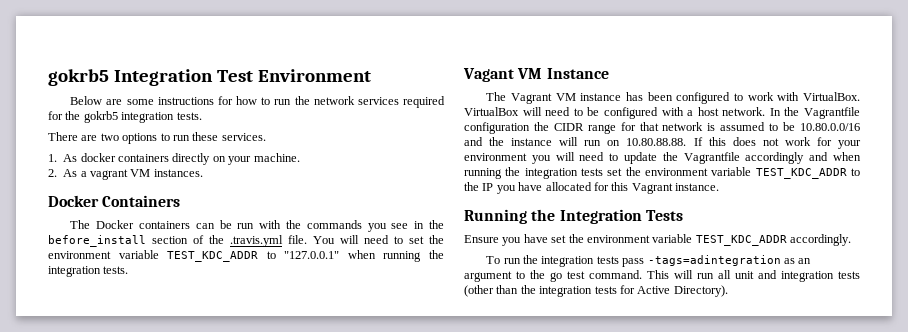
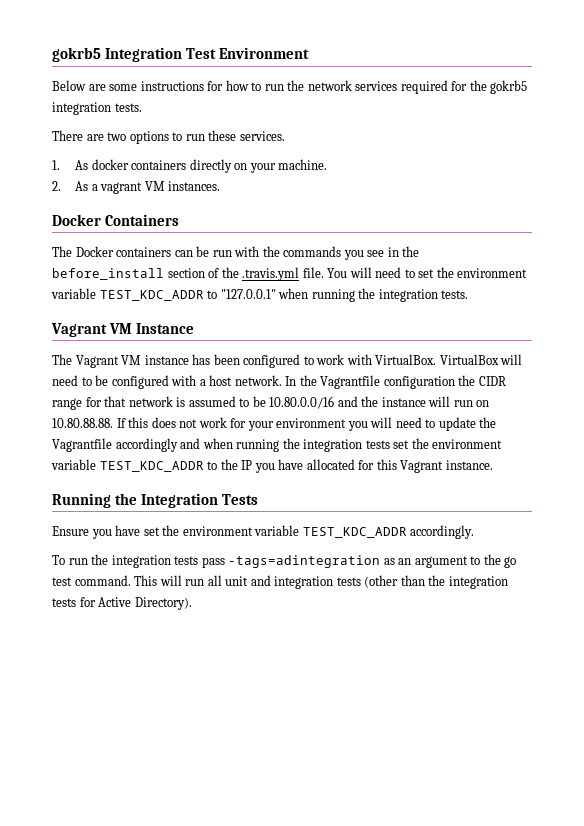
[463,68,514,82] Vagant -> [51,323,107,337] Vagrant

